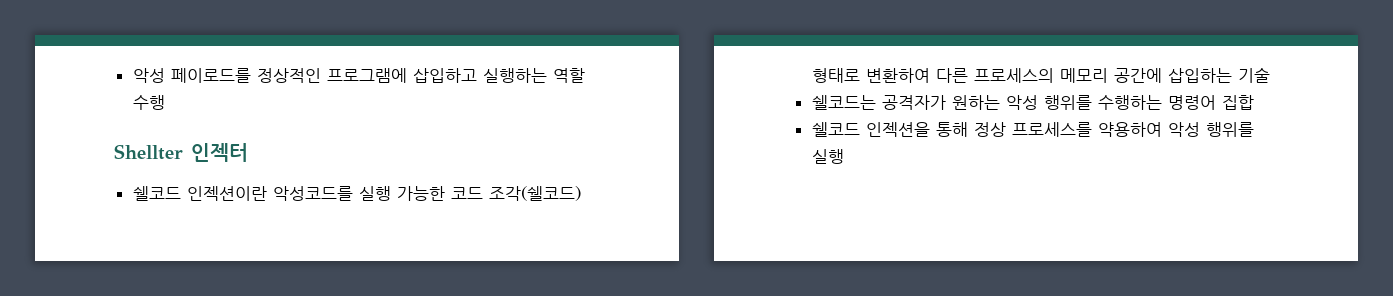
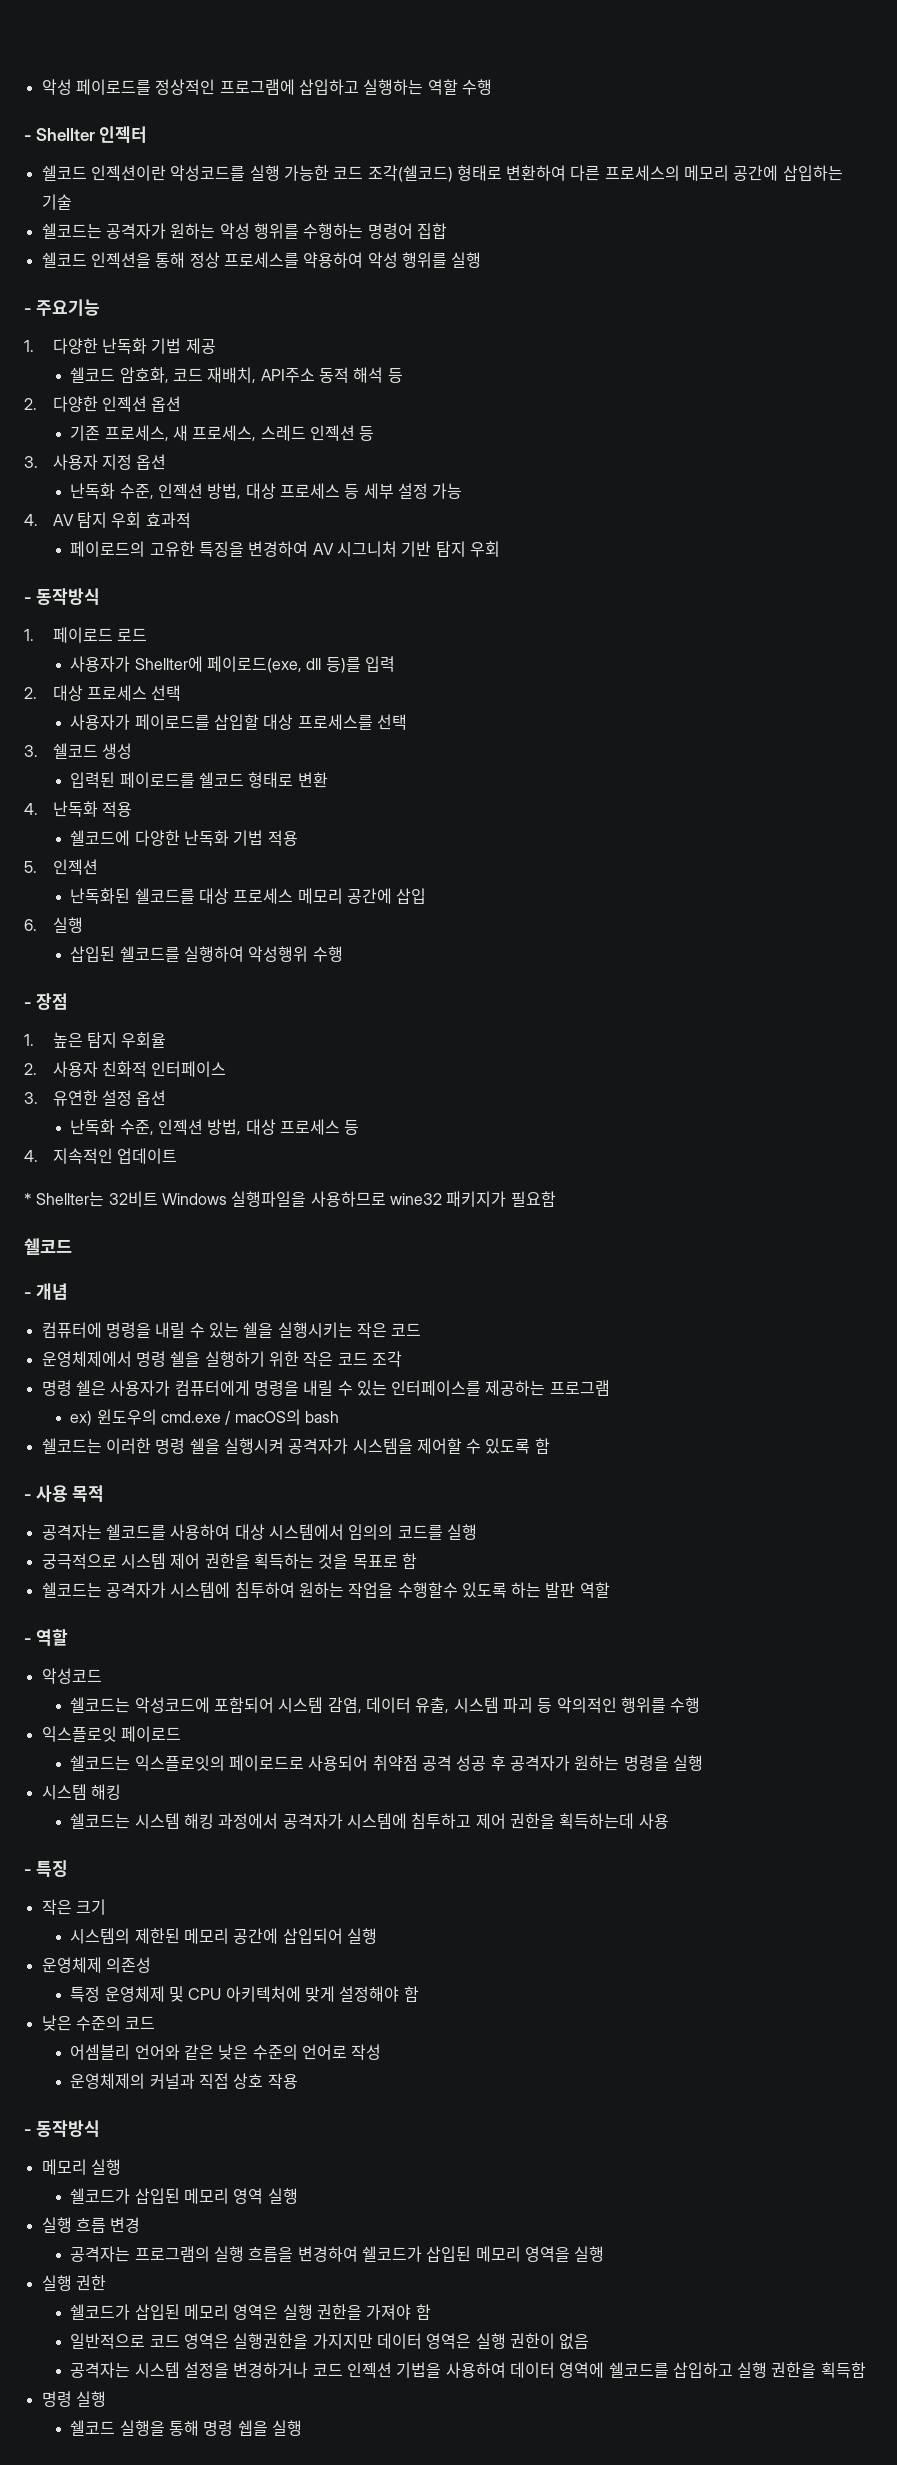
(165, 102) none -> [24,135,31,141] -
(844, 156) none -> [24,299,100,316] [24,338,216,354] [70,367,403,383] [24,396,182,412] [70,425,375,441] [24,454,167,470] [70,483,463,499] [24,512,191,528] [70,541,500,557] [24,588,100,605] [24,627,148,643] [70,656,395,673] [24,685,182,701] [70,714,407,730] [24,743,133,759] [70,772,328,788] [24,801,133,817] [70,830,298,846] [24,859,98,875] [70,888,427,904] [24,917,83,933] [70,946,343,962] [24,993,68,1010] [24,1032,167,1048] [24,1061,227,1077] [24,1090,167,1106] [70,1119,360,1135] [24,1148,178,1164] [24,1191,556,1207] [24,1238,72,1255] [24,1283,68,1300] [41,1322,422,1338] [41,1351,402,1367] [41,1380,610,1396] [70,1409,339,1426] [41,1438,550,1454] [24,1485,105,1502] [41,1524,477,1540] [41,1553,417,1569] [41,1582,610,1598] [24,1629,68,1646] [41,1668,102,1684] [70,1697,701,1713] [41,1726,181,1742] [70,1755,703,1771] [41,1784,121,1800] [70,1813,669,1829] [24,1860,68,1877] [41,1899,106,1915] [70,1928,377,1944] [41,1957,151,1973] [70,1986,419,2002] [41,2015,156,2031] [70,2044,382,2060] [70,2073,298,2089] [24,2120,100,2137] [41,2159,121,2175] [70,2188,298,2204] [41,2217,141,2233] [70,2246,605,2262] [41,2275,106,2291] [70,2304,431,2320] [70,2333,590,2350] [70,2362,866,2378] [41,2391,106,2407] [70,2420,302,2436] // - 주요기능 // 1. 다양한 난독화 기법 제공 // 쉘코드 암호화, 코드 재배치, API주소 동적 해석 등 // 2. 다양한 인젝션 옵션 // 기존 프로세스, 새 프로세스, 스레드 인젝션 등 // 3. 사용자 지정 옵션 // 난독화 수준, 인젝션 방법, 대상 프로세스 등 세부 설정 가능 // 4. AV 탐지 우회 효과적 // 페이로드의 고유한 특징을 변경하여 AV 시그니처 기반 탐지 우회 // - 동작방식 // 1. 페이로드 로드 // 사용자가 Shellter에 페이로드(exe, dll 등)를 입력 // 2. 대상 프로세스 선택 // 사용자가 페이로드를 삽입할 대상 프로세스를 선택 // 3. 쉘코드 생성 // 입력된 페이로드를 쉘코드 형태로 변환 // 4. 난독화 적용 // 쉘코드에 다양한 난독화 기법 적용 // 5. 인젝션 // 난독화된 쉘코드를 대상 프로세스 메모리 공간에 삽입 // 6. 실행 // 삽입된 쉘코드를 실행하여 악성행위 수행 // - 장점 // 1. 높은 탐지 우회율 // 2. 사용자 친화적 인터페이스 // 3. 유연한 설정 옵션 // 난독화 수준, 인젝션 방법, 대상 프로세스 등 // 4. 지속적인 업데이트 // * Shellter는 32비트 Windows 실행파일을 사용하므로 wine32 패키지가 필요함 // 쉘코드 // - 개념 // 컴퓨터에 명령을 내릴 수 있는 쉘을 실행시키는 작은 코드 // 운영체제에서 명령 쉘을 실행하기 위한 작은 코드 조각 // 명령 쉘은 사용자가 컴퓨터에게 명령을 내릴 수 있는 인터페이스를 제공하는 프로그램 // ex) 윈도우의 cmd.exe / macOS의 bash // 쉘코드는 이러한 명령 쉘을 실행시켜 공격자가 시스템을 제어할 수 있도록 함 // - 사용 목적 // 공격자는 쉘코드를 사용하여 대상 시스템에서 임의의 코드를 실행 // 궁극적으로 시스템 제어 권한을 획득하는 것을 목표로 함 // 쉘코드는 공격자가 시스템에 침투하여 원하는 작업을 수행할수 있도록 하는 발판 역할 // - 역할 // 악성코드 // 쉘코드는 악성코드에 포함되어 시스템 감염, 데이터 유출, 시스템 파괴 등 악의적인 행위를 수행 // 익스플로잇 페이로드 // 쉘코드는 익스플로잇의 페이로드로 사용되어 취약점 공격 성공 후 공격자가 원하는 명령을 실행 // 시스템 해킹 // 쉘코드는 시스템 해킹 과정에서 공격자가 시스템에 침투하고 제어 권한을 획득하는데 사용 // - 특징 // 작은 크기 // 시스템의 제한된 메모리 공간에 삽입되어 실행 // 운영체제 의존성 // 특정 운영체제 및 CPU 아키텍처에 맞게 설정해야 함 // 낮은 수준의 코드 // 어셈블리 언어와 같은 낮은 수준의 언어로 작성 // 운영체제의 커널과 직접 상호 작용 // - 동작방식 // 메모리 실행 // 쉘코드가 삽입된 메모리 영역 실행 // 실행 흐름 변경 // 공격자는 프로그램의 실행 흐름을 변경하여 쉘코드가 삽입된 메모리 영역을 실행 // 실행 권한 // 쉘코드가 삽입된 메모리 영역은 실행 권한을 가져야 함 // 일반적으로 코드 영역은 실행권한을 가지지만 데이터 영역은 실행 권한이 없음 // 공격자는 시스템 설정을 변경하거나 코드 인젝션 기법을 사용하여 데이터 영역에 쉘코드를 삽입하고 실행 권한을 획득함 // 명령 실행 // 쉘코드 실행을 통해 명령 쉡을 실행

